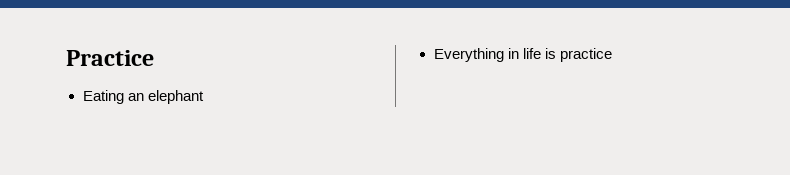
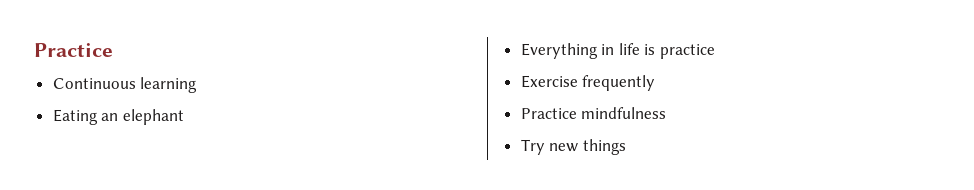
[66,50,154,66] Practice -> [34,43,113,57] [52,77,198,93] Practice // Continuous learning
(612, 55) none -> [520,75,656,91] [520,107,667,119] [520,139,626,155] // Exercise frequently // Practice mindfulness // Try new things

